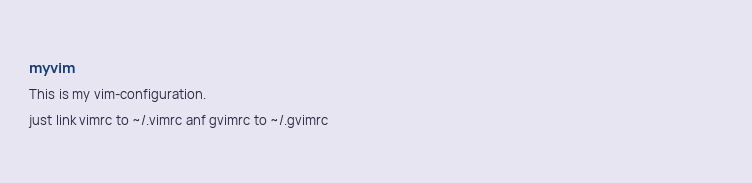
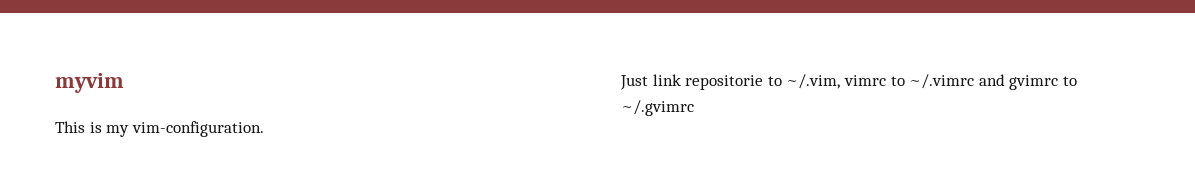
[28,115,77,128] just link -> [620,74,841,90] Just link repositorie to ~/.vim,
[185,115,206,125] anf -> [978,74,1005,86] and

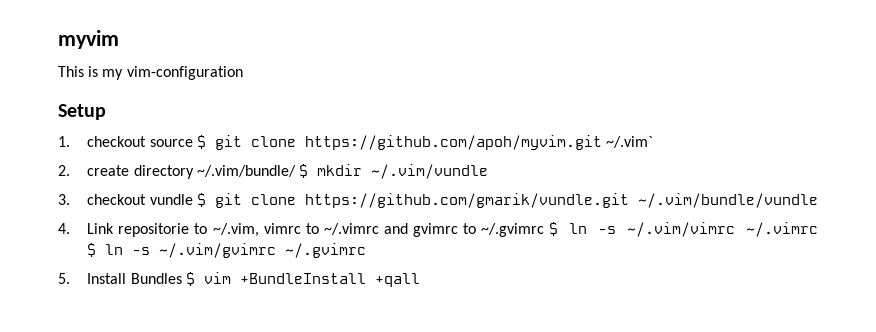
[131,121,264,137] [620,74,681,90] vim-configuration. // Just link -> [126,66,243,80] [58,104,106,120] [58,135,653,150] [58,164,488,179] [58,193,818,208] [58,223,115,234] vim-configuration // Setup // 1. checkout source $ git clone https://github.com/apoh/myvim.git ~/.vim` // 2. create directory ~/.vim/bundle/ $ mkdir ~/.vim/vundle // 3. checkout vundle $ git clone https://github.com/gmarik/vundle.git ~/.vim/bundle/vundle // 4. Link
(694, 108) none -> [549,222,818,237] [87,243,367,258] [58,272,420,287] $ ln -s ~/.vim/vimrc ~/.vimrc $ ln -s ~/.vim/gvimrc ~/.gvimrc // 5. Install Bundles $ vim +BundleInstall +qall

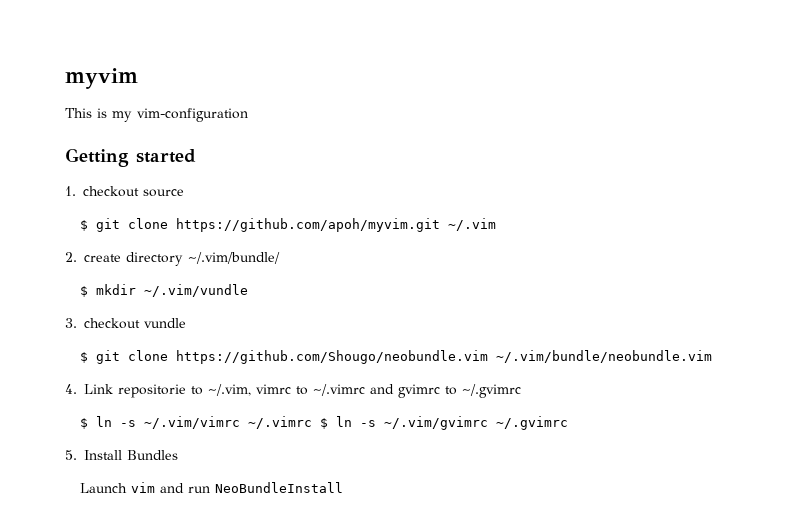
[58,104,106,120] Setup -> [65,148,196,167] Getting started
(193, 143) none -> (184, 193) //
[605,136,653,148] ~/.vim` -> [448,218,497,231] ~/.vim
(296, 171) none -> (280, 258) //
[196,193,818,208] $ git clone https://github.com/gmarik/vundle.git ~/.vim/bundle/vundle -> [80,350,713,364] // $ git clone https://github.com/Shougo/neobundle.vim ~/.vim/bundle/neobundle.vim
(545, 230) none -> (521, 391) //
[185,272,420,287] $ vim +BundleInstall +qall -> [80,482,344,493] // Launch vim and run NeoBundleInstall

